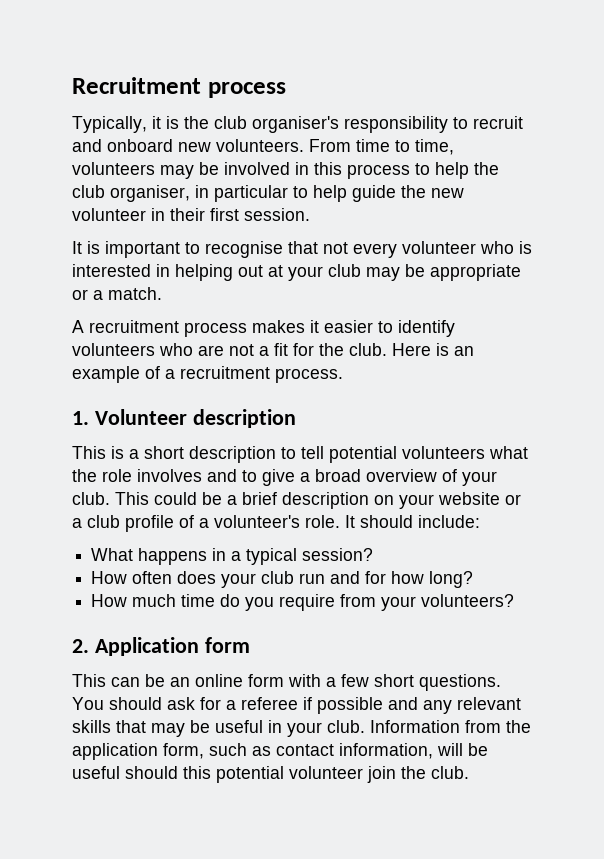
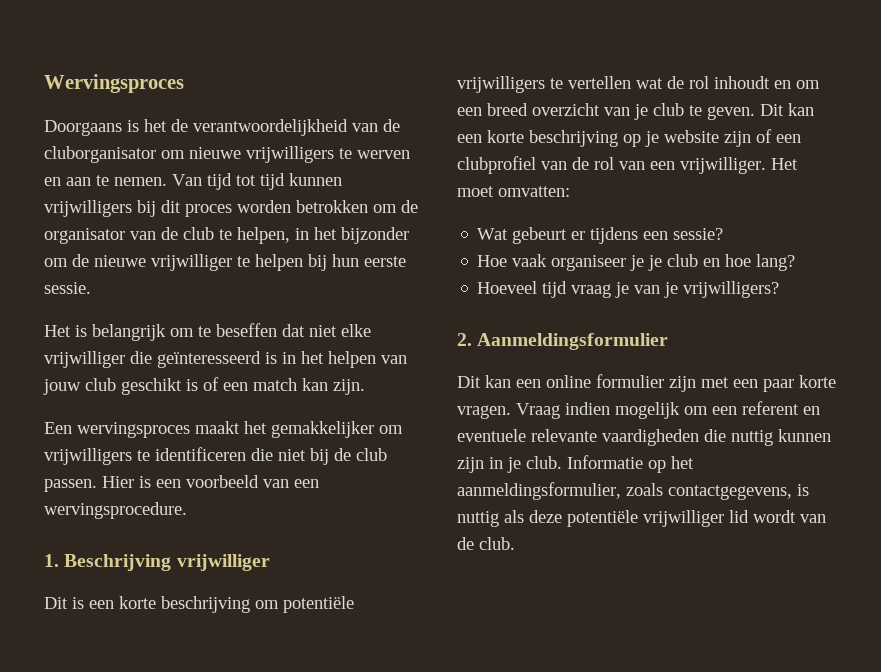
[72,77,286,98] [72,116,523,133] [72,139,454,155] [72,162,499,179] [72,185,464,202] [72,208,310,221] [72,241,532,258] [72,264,521,281] [72,287,162,300] [72,320,455,337] [72,343,474,356] [72,366,343,383] [72,409,296,428] [72,446,528,463] [72,469,497,486] [72,492,521,509] [72,515,480,532] [91,548,374,565] [91,571,474,588] [91,594,515,611] [72,637,250,656] [72,674,501,691] [72,697,521,714] [72,720,531,737] [72,743,488,760] [72,766,426,783] Recruitment process // Typically, it is the club organiser's responsibility to recruit and onboard new volunteers. From time to time, volunteers may be involved in this process to help the club organiser, in particular to help guide the new volunteer in their first session. // It is important to recognise that not every volunteer who is interested in helping out at your club may be appropriate or a match. // A recruitment process makes it easier to identify volunteers who are not a fit for the club. Here is an example of a recruitment process. // 1. Volunteer description // This is a short description to tell potential volunteers what the role involves and to give a broad overview of your club. This could be a brief description on your website or a club profile of a volunteer's role. It should include: // What happens in a typical session? // How often does your club run and for how long? // How much time do you require from your volunteers? // 2. Application form // This can be an online form with a few short questions. You should ask for a referee if possible and any relevant skills that may be useful in your club. Information from the application form, such as contact information, will be useful should this potential volunteer join the -> [44,74,184,93] [44,119,400,136] [44,146,410,163] [44,173,342,190] [44,200,418,217] [44,227,409,244] [44,254,406,271] [44,282,91,294] [44,323,371,341] [44,351,407,368] [43,377,365,395] [44,421,403,438] [44,447,387,465] [44,475,319,492] [44,502,187,519] [44,554,270,571] [44,596,354,613] [457,76,820,93] [457,103,814,120] [457,129,801,147] [457,156,798,174] [457,186,570,197] [477,227,724,244] [477,254,796,271] [477,281,780,298] [457,333,669,350] [457,374,836,392] [457,401,820,419] [457,429,831,446] [457,455,694,473] [457,482,809,500] [457,510,826,527] [457,537,474,550] Wervingsproces // Doorgaans is het de verantwoordelijkheid van de cluborganisator om nieuwe vrijwilligers te werven en aan te nemen. Van tijd tot tijd kunnen vrijwilligers bij dit proces worden betrokken om de organisator van de club te helpen, in het bijzonder om de nieuwe vrijwilliger te helpen bij hun eerste sessie. // Het is belangrijk om te beseffen dat niet elke vrijwilliger die geïnteresseerd is in het helpen van jouw club geschikt is of een match kan zijn. // Een wervingsproces maakt het gemakkelijker om vrijwilligers te identificeren die niet bij de club passen. Hier is een voorbeeld van een wervingsprocedure. // 1. Beschrijving vrijwilliger // Dit is een korte beschrijving om potentiële vrijwilligers te vertellen wat de rol inhoudt en om een breed overzicht van je club te geven. Dit kan een korte beschrijving op je website zijn of een clubprofiel van de rol van een vrijwilliger. Het moet omvatten: // Wat gebeurt er tijdens een sessie? // Hoe vaak organiseer je je club en hoe lang? // Hoeveel tijd vraag je van je vrijwilligers? // 2. Aanmeldingsformulier // Dit kan een online formulier zijn met een paar korte vragen. Vraag indien mogelijk om een referent en eventuele relevante vaardigheden die nuttig kunnen zijn in je club. Informatie op het aanmeldingsformulier, zoals contactgegevens, is nuttig als deze potentiële vrijwilliger lid wordt van de

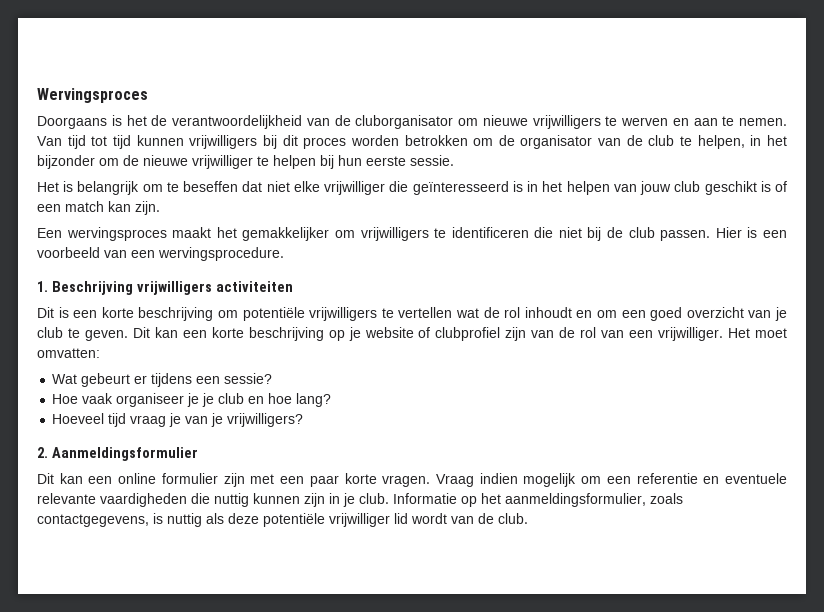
[176,554,270,571] vrijwilliger -> [136,281,293,295] vrijwilligers activiteiten
[487,103,528,116] breed -> [650,307,683,321] goed
[724,129,801,147] [457,156,536,174] zijn of een clubprofiel -> [418,327,527,341] of clubprofiel zijn
[742,401,799,415] referent -> [636,473,698,484] referentie

